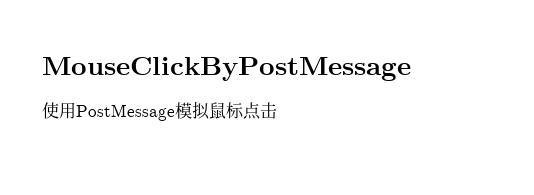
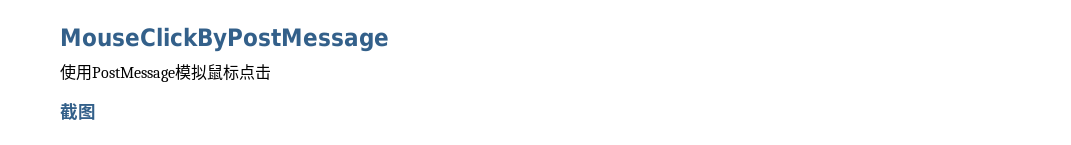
(277, 110) none -> [60,103,96,120] // 截图

